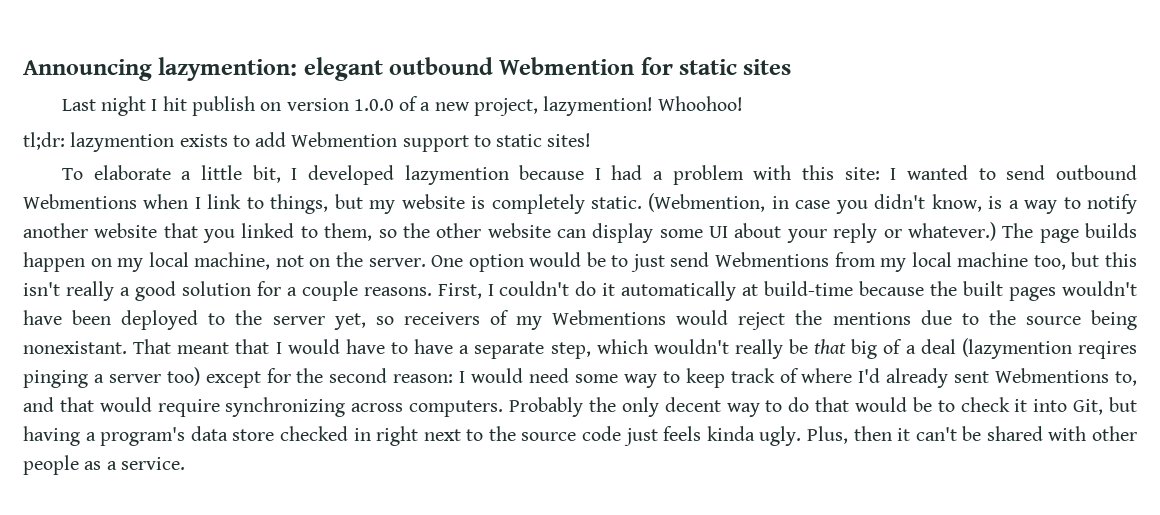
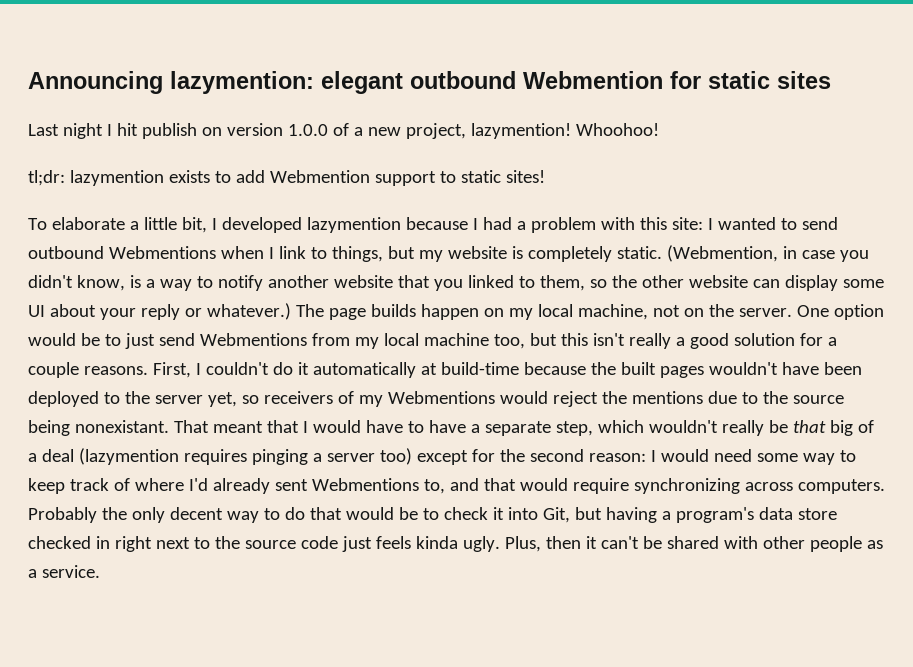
[1077,341,1137,359] reqires -> [183,449,247,465] requires

